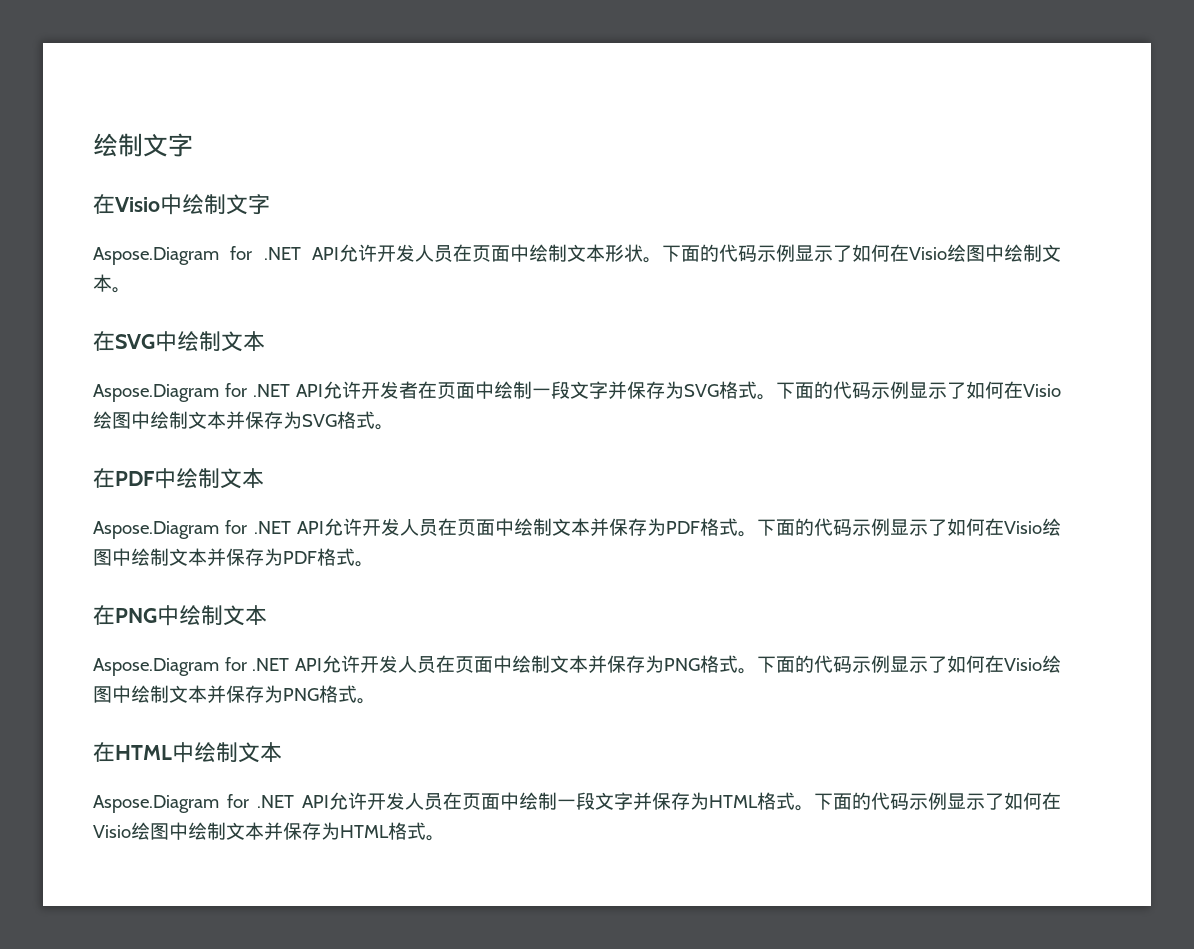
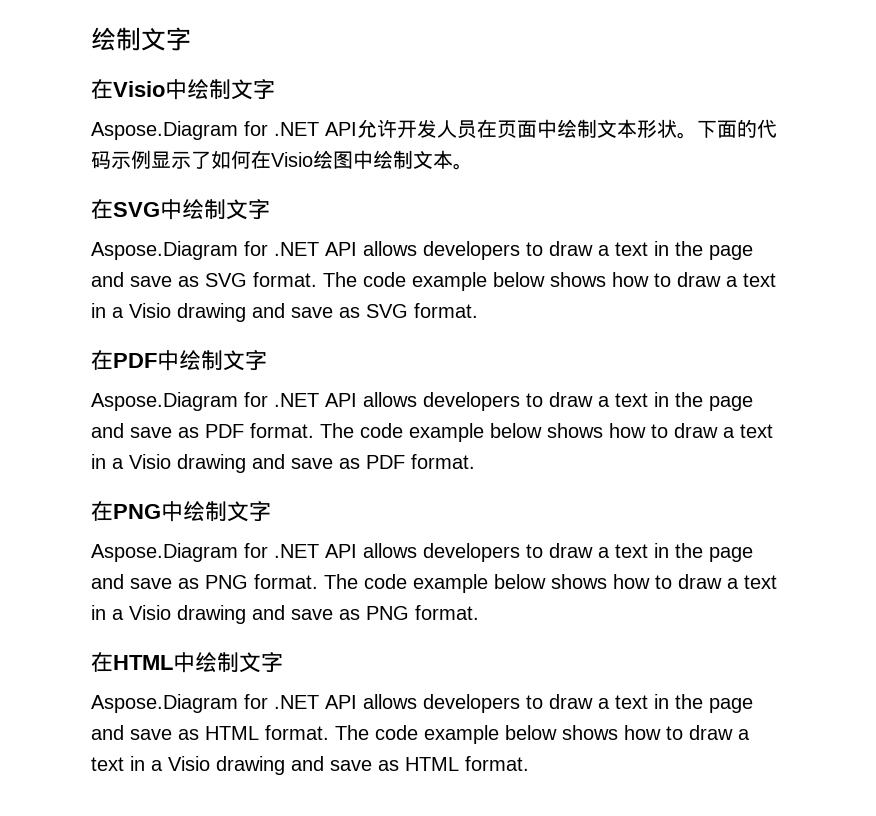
[243,331,265,351] [93,381,1061,402] [93,411,394,430] 本 // Aspose.Diagram for .NET API允许开发者在页面中绘制一段文字并保存为SVG格式。下面的代码示例显示了如何在Visio绘图中绘制文本并保存为SVG格式。 -> [248,199,270,220] [91,241,753,260] [91,272,776,291] [91,303,478,322] 字 // Aspose.Diagram for .NET API allows developers to draw a text in the page and save as SVG format. The code example below shows how to draw a text in a Visio drawing and save as SVG format.
[242,468,264,488] [93,518,1061,539] [93,548,374,567] 本 // Aspose.Diagram for .NET API允许开发人员在页面中绘制文本并保存为PDF格式。下面的代码示例显示了如何在Visio绘图中绘制文本并保存为PDF格式。 -> [245,350,267,371] [91,392,753,411] [91,423,773,442] [91,454,475,473] 字 // Aspose.Diagram for .NET API allows developers to draw a text in the page and save as PDF format. The code example below shows how to draw a text in a Visio drawing and save as PDF format.
[245,605,267,625] [93,655,1061,676] [93,685,376,704] 本 // Aspose.Diagram for .NET API允许开发人员在页面中绘制文本并保存为PNG格式。下面的代码示例显示了如何在Visio绘图中绘制文本并保存为PNG格式。 -> [249,501,271,522] [91,543,753,562] [91,574,777,593] [91,605,479,624] 字 // Aspose.Diagram for .NET API allows developers to draw a text in the page and save as PNG format. The code example below shows how to draw a text in a Visio drawing and save as PNG format.
[260,742,282,762] [93,792,1061,813] [93,822,445,841] 本 // Aspose.Diagram for .NET API允许开发人员在页面中绘制一段文字并保存为HTML格式。下面的代码示例显示了如何在Visio绘图中绘制文本并保存为HTML格式。 -> [261,652,283,673] [91,694,753,713] [91,725,750,744] [91,756,529,775] 字 // Aspose.Diagram for .NET API allows developers to draw a text in the page and save as HTML format. The code example below shows how to draw a text in a Visio drawing and save as HTML format.

